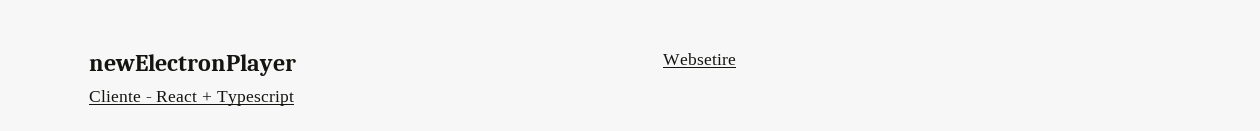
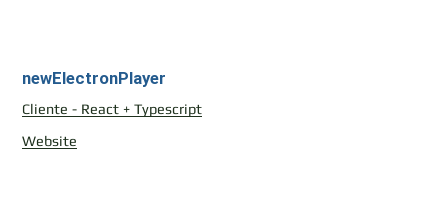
[663,53,736,65] Websetire -> [22,135,77,147] Website

